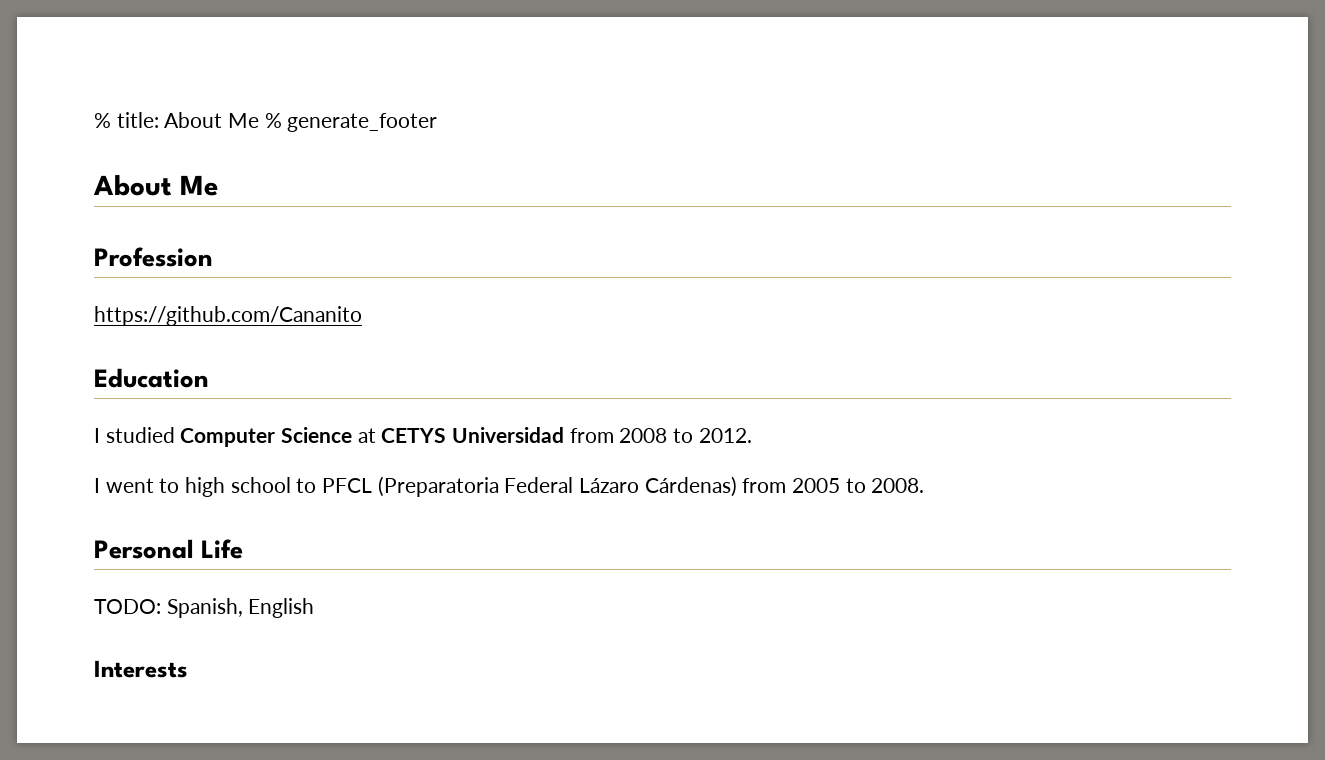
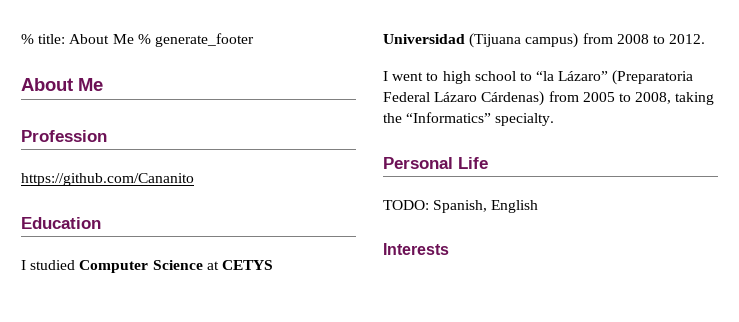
(565, 435) none -> [469,33,579,48] (Tijuana campus)
[322,478,373,493] PFCL -> [536,71,609,81] “la Lázaro”
[871,478,925,493] 2008. -> [635,92,715,105] [383,112,555,126] 2008, taking the “Informatics” specialty.

